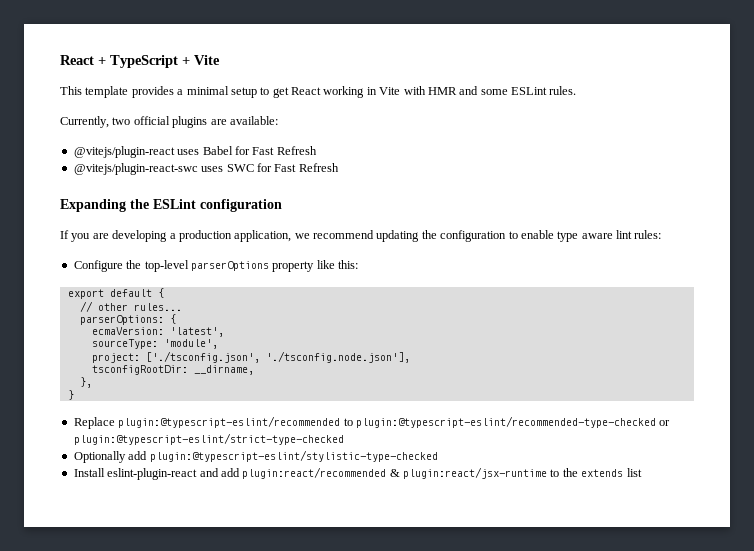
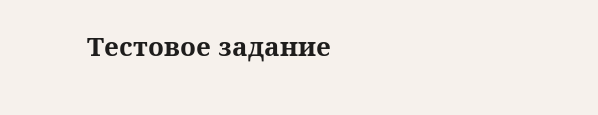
[60,55,220,68] [60,86,577,98] [60,116,278,128] [73,146,317,158] [73,163,339,175] [60,199,282,212] [60,230,662,242] [73,260,358,272] [67,288,164,299] [79,301,182,312] [79,314,176,325] [91,327,224,337] [91,339,218,349] [91,351,410,363] [91,365,254,375] [79,377,92,388] [67,390,74,400] [73,416,671,429] [73,433,344,445] [73,450,438,463] [73,467,642,480] React + TypeScript + Vite // This template provides a minimal setup to get React working in Vite with HMR and some ESLint rules. // Currently, two official plugins are available: // @vitejs/plugin-react uses Babel for Fast Refresh // @vitejs/plugin-react-swc uses SWC for Fast Refresh // Expanding the ESLint configuration // If you are developing a production application, we recommend updating the configuration to enable type aware lint rules: // Configure the top-level parserOptions property like this: // export default { // // other rules... // parserOptions: { // ecmaVersion: 'latest', // sourceType: 'module', // project: ['./tsconfig.json', './tsconfig.node.json'], // tsconfigRootDir: __dirname, // }, // } // Replace plugin:@typescript-eslint/recommended to plugin:@typescript-eslint/recommended-type-checked or plugin:@typescript-eslint/strict-type-checked // Optionally add plugin:@typescript-eslint/stylistic-type-checked // Install eslint-plugin-react and add plugin:react/recommended & plugin:react/jsx-runtime to the extends list -> [87,38,332,62] Тестовое задание

